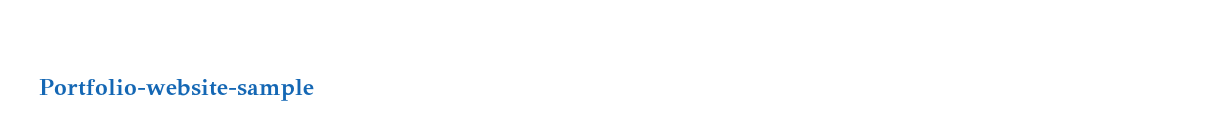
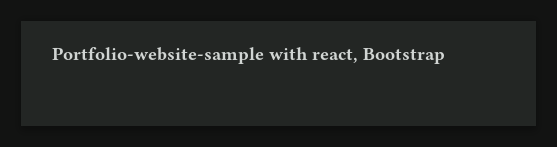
(314, 90) none -> [269,47,445,64] with react, Bootstrap

